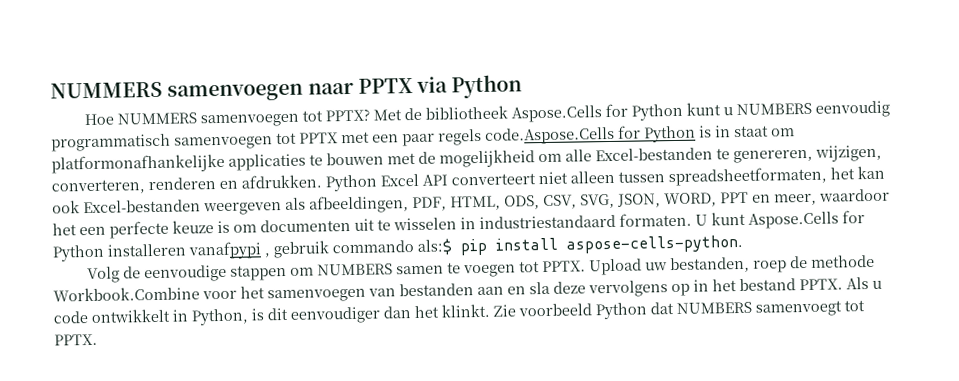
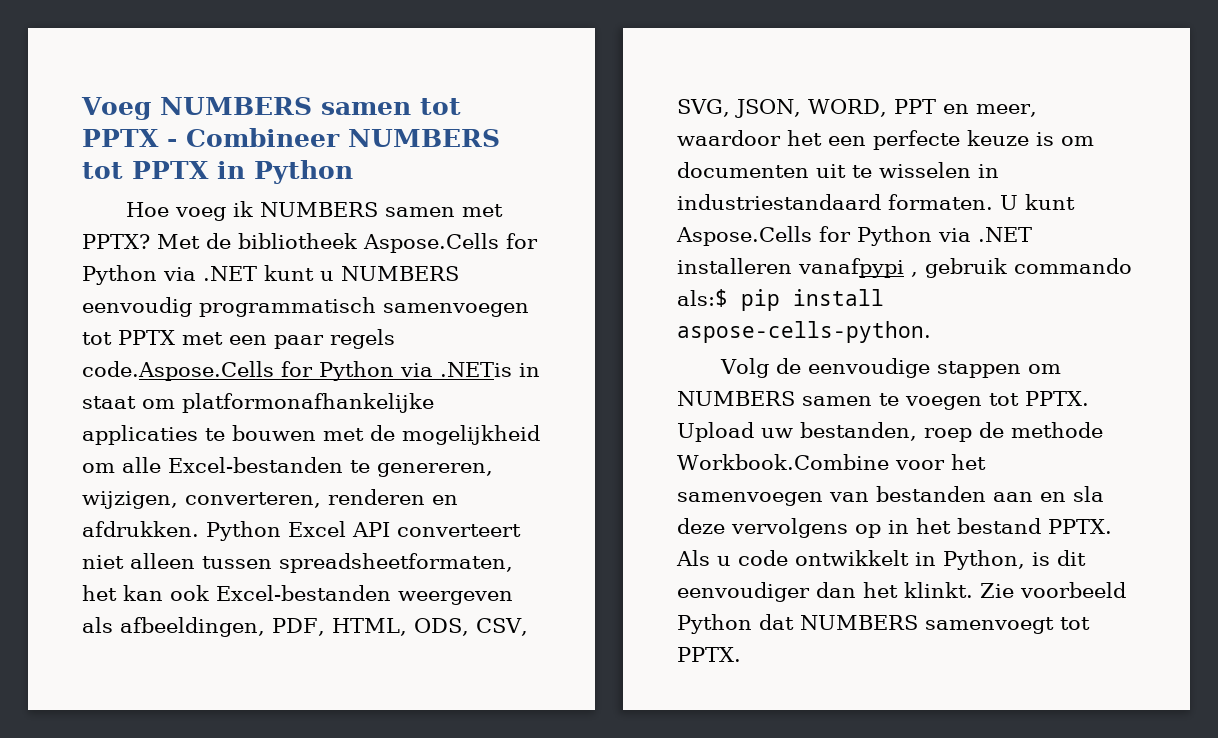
[50,74,523,102] [84,110,324,128] NUMMERS samenvoegen naar PPTX via Python // Hoe NUMMERS samenvoegen tot -> [81,97,461,120] [82,128,500,147] [82,160,353,184] [125,201,503,221] Voeg NUMBERS samen tot PPTX - Combineer NUMBERS tot PPTX in Python // Hoe voeg ik NUMBERS samen met
(684, 112) none -> [163,266,257,281] via .NET
[699,125,712,138] is -> [400,362,512,377] via .NETis
(105, 253) none -> [938,227,1032,242] via .NET

